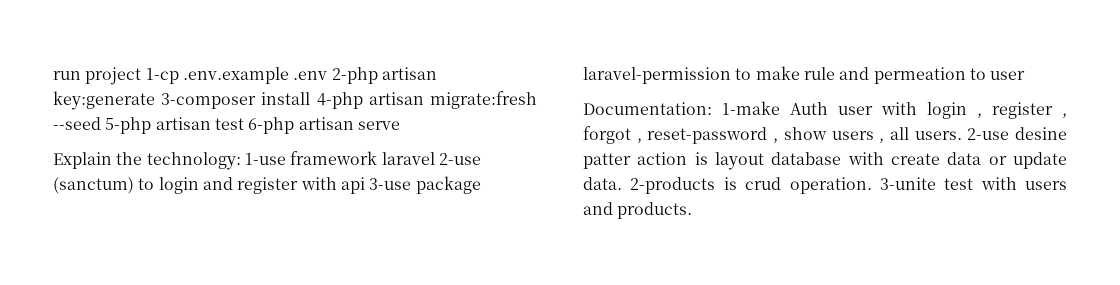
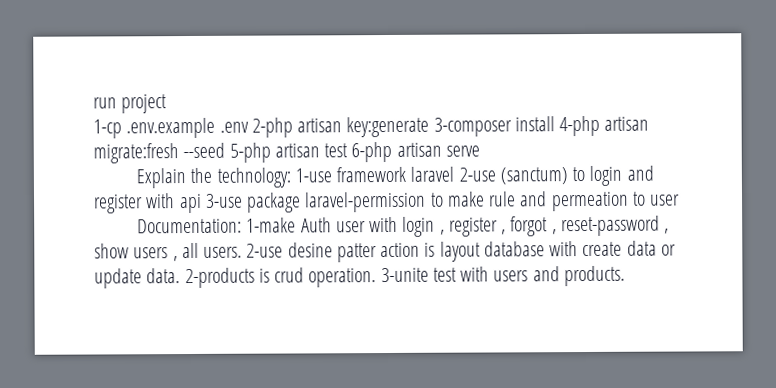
(142, 76) none -> (168, 104) //

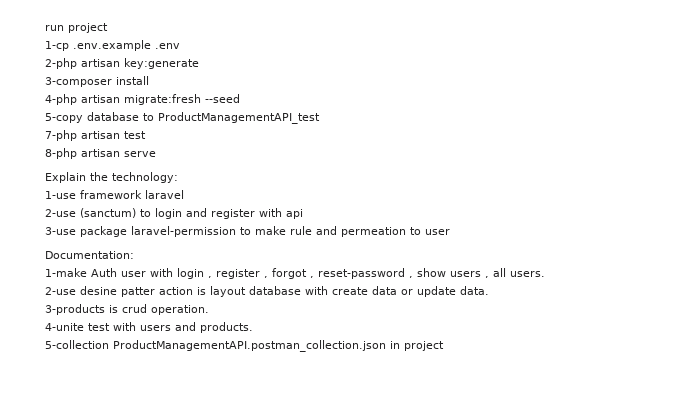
(249, 127) none -> (180, 46) //
(430, 127) none -> (199, 63) //
(555, 124) none -> (149, 80) //
[229,142,271,163] 5-php -> [45,112,320,124] [45,130,77,141] // 5-copy database to ProductManagementAPI_test // 7-php
[351,141,393,163] 6-php -> [45,148,77,159] // 8-php
(291, 177) none -> (178, 177) //
(455, 174) none -> (184, 194) //
(202, 203) none -> (303, 214) //
(243, 226) none -> (134, 255) //
(243, 252) none -> (545, 274) //
[184,267,255,289] 2-products -> [45,304,105,315] // 3-products
[380,267,429,283] 3-unite -> [45,323,84,331] // 4-unite
(625, 276) none -> [45,340,444,352] // 5-collection ProductManagementAPI.postman_collection.json in project

